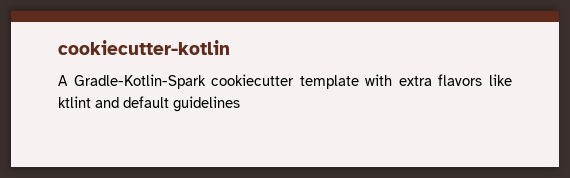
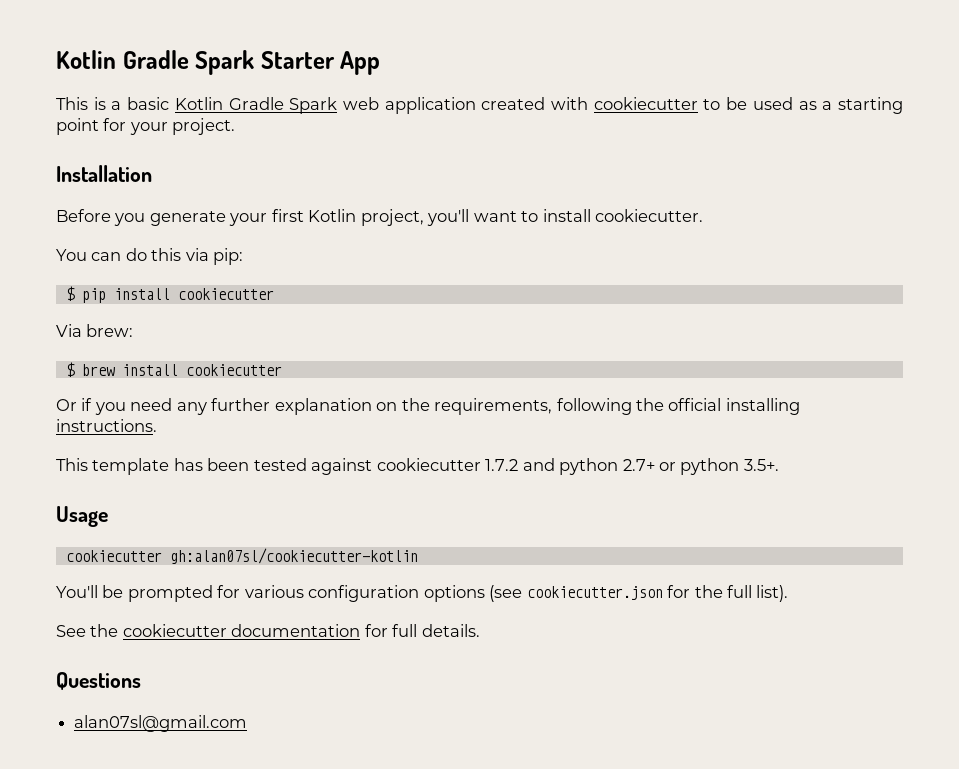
[58,40,230,55] [58,74,512,89] [58,96,240,112] cookiecutter-kotlin // A Gradle-Kotlin-Spark cookiecutter template with extra flavors like ktlint and default guidelines -> [56,50,381,75] [56,97,904,114] [56,118,236,135] [56,165,152,182] [56,209,704,226] [56,248,244,265] [65,286,274,303] [56,324,134,337] [65,362,282,377] [56,398,800,415] [56,419,157,432] [56,458,779,475] [56,506,108,527] [65,548,418,564] [56,585,789,602] [56,624,480,637] [56,672,141,690] [74,715,248,732] Kotlin Gradle Spark Starter App // This is a basic Kotlin Gradle Spark web application created with cookiecutter to be used as a starting point for your project. // Installation // Before you generate your first Kotlin project, you'll want to install cookiecutter. // You can do this via pip: // $ pip install cookiecutter // Via brew: // $ brew install cookiecutter // Or if you need any further explanation on the requirements, following the official installing instructions. // This template has been tested against cookiecutter 1.7.2 and python 2.7+ or python 3.5+. // Usage // cookiecutter gh:alan07sl/cookiecutter-kotlin // You'll be prompted for various configuration options (see cookiecutter.json for the full list). // See the cookiecutter documentation for full details. // Questions // alan07sl@gmail.com

